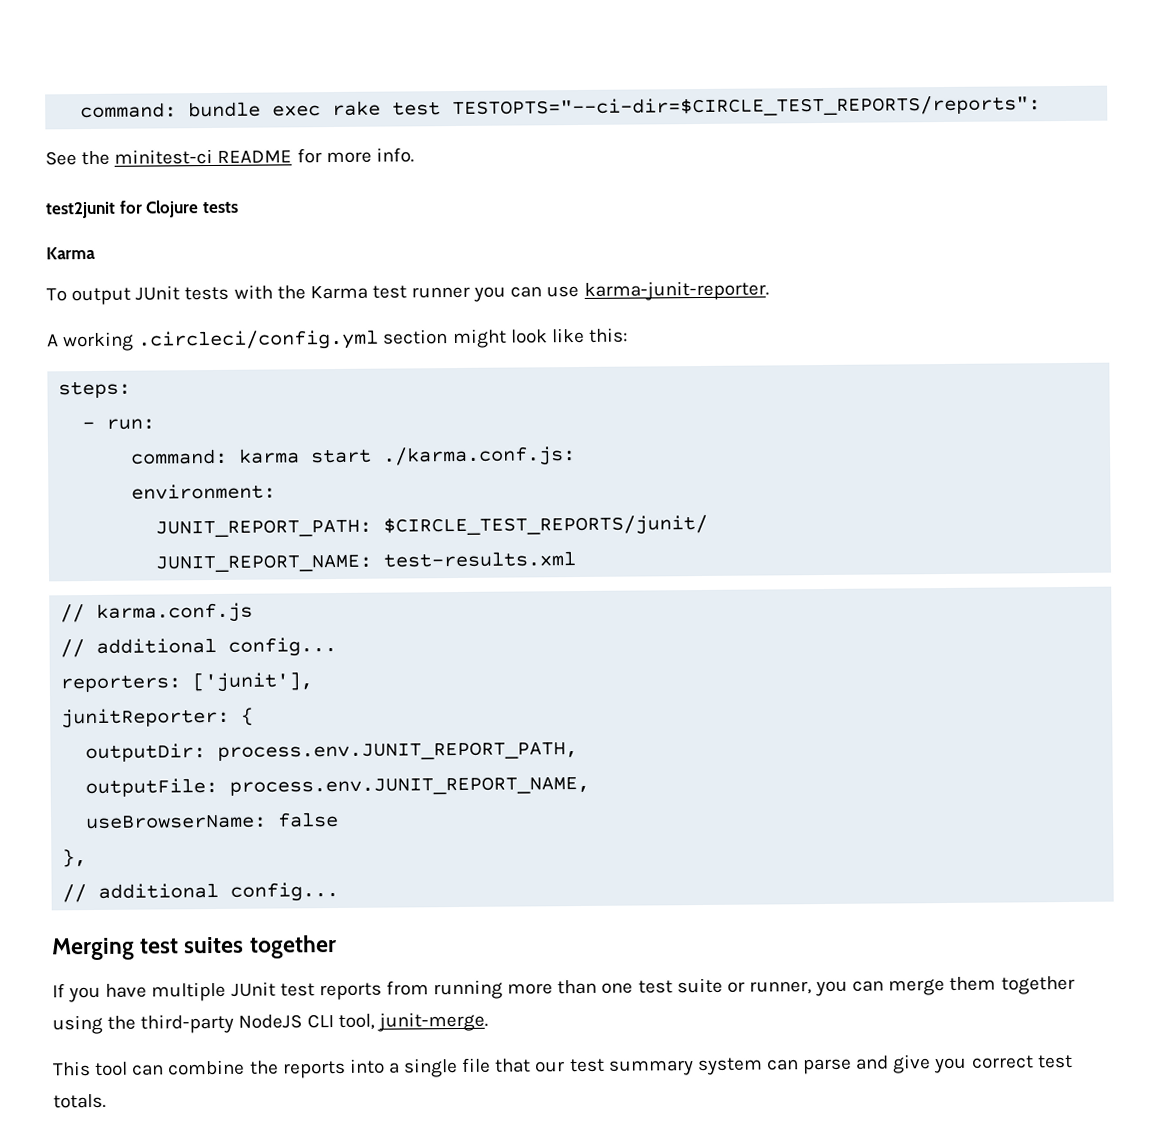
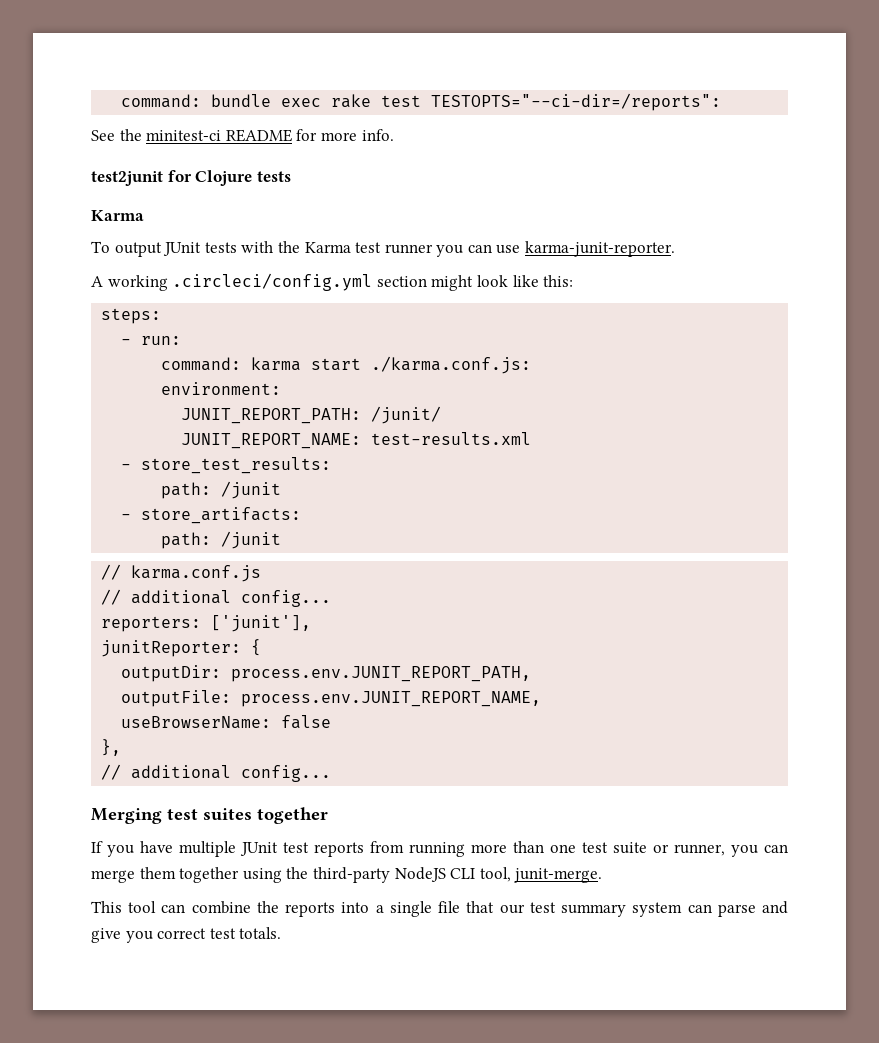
[452,95,1042,119] TESTOPTS="--ci-dir=$CIRCLE_TEST_REPORTS/reports": -> [431,93,722,111] TESTOPTS="--ci-dir=/reports":
[383,514,709,537] $CIRCLE_TEST_REPORTS/junit/ -> [371,406,442,424] /junit/
(577, 559) none -> [121,457,332,474] [161,481,282,499] [121,507,302,524] [161,531,282,549] // - store_test_results: // path: /junit // - store_artifacts: // path: /junit

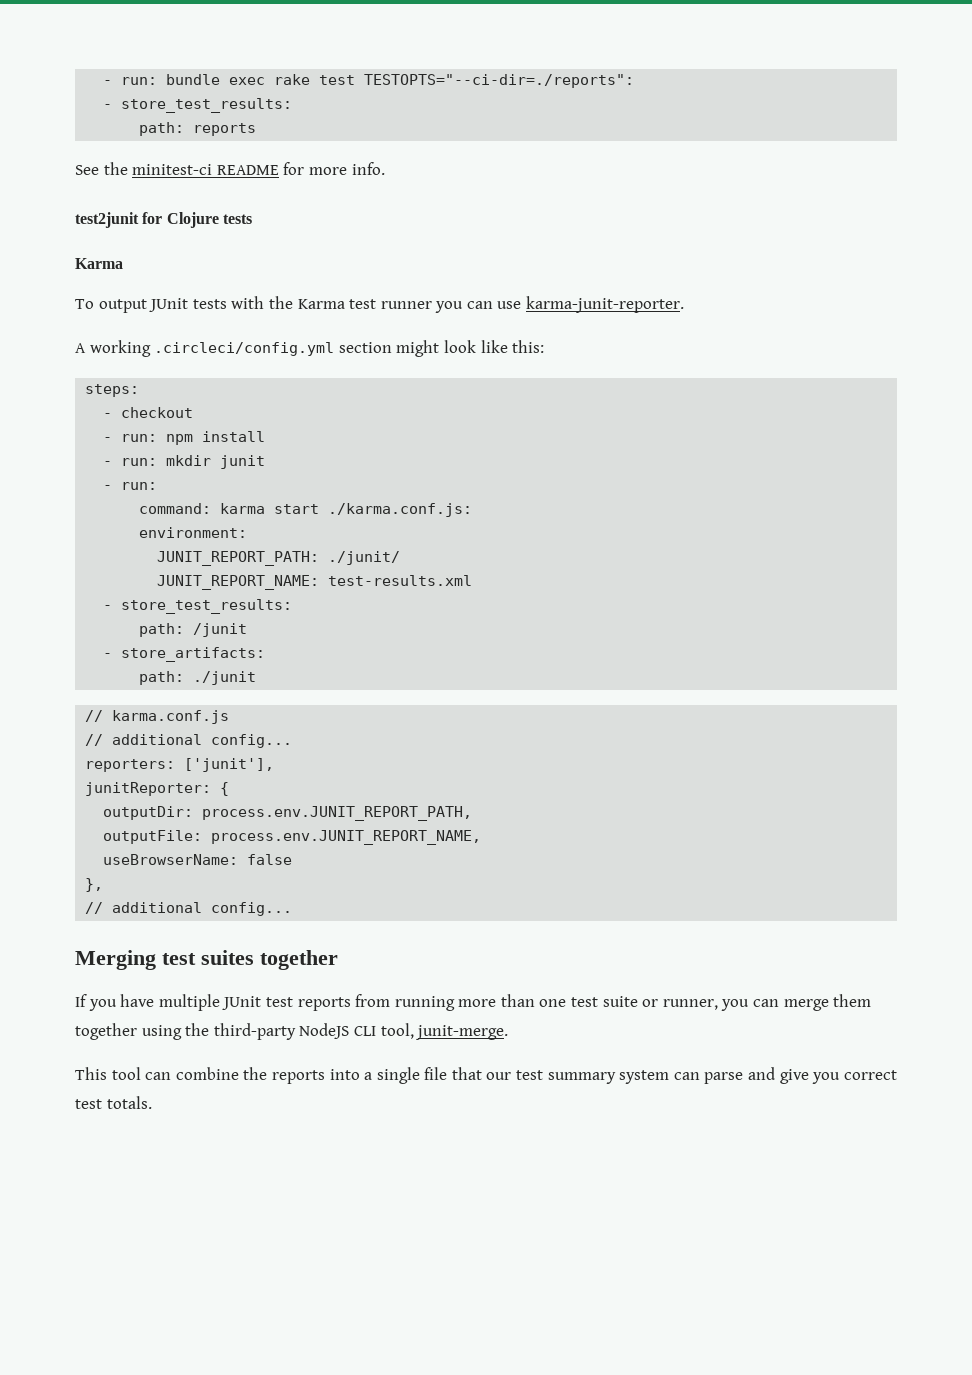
[121,94,202,108] command: -> [103,77,158,85] - run:
[431,93,722,111] TESTOPTS="--ci-dir=/reports": -> [364,74,635,88] [103,98,293,113] [139,122,257,136] TESTOPTS="--ci-dir=./reports": // - store_test_results: // path: reports
(162, 316) none -> [103,407,194,418] [103,431,266,445] [103,455,266,469] // - checkout // - run: npm install // - run: mkdir junit
[371,406,442,424] /junit/ -> [328,551,401,565] ./junit/
[221,531,282,549] /junit -> [193,671,257,685] ./junit

